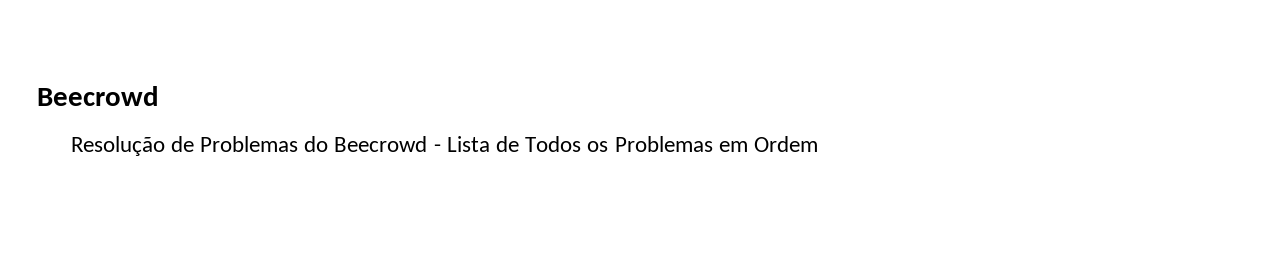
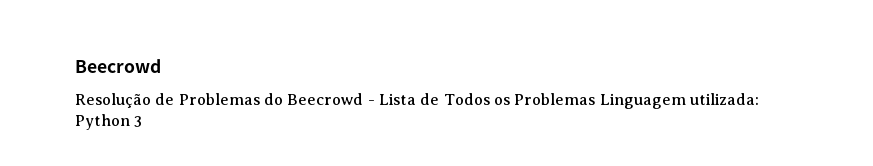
[718,136,819,152] em Ordem -> [599,93,759,109] [75,114,143,130] Linguagem utilizada: Python 3

